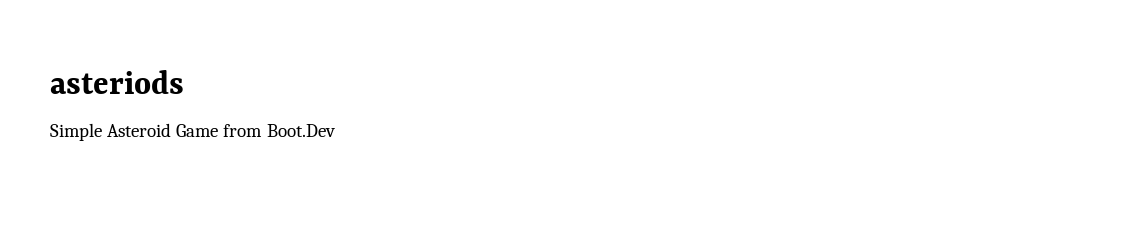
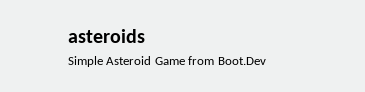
[50,70,184,94] asteriods -> [68,29,145,43] asteroids

